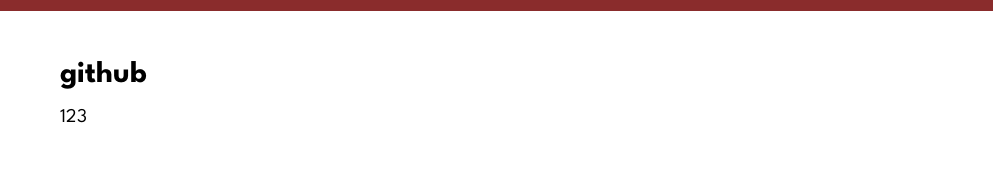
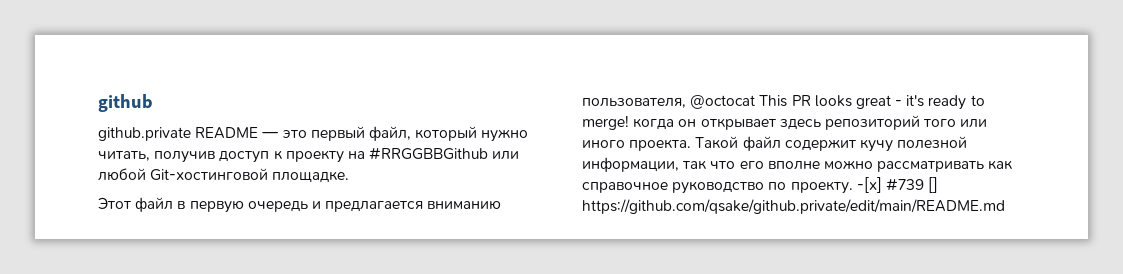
[60,108,87,123] 123 -> [98,126,529,142] [98,147,520,163] [97,168,350,183] [98,197,502,213] [582,95,985,110] [582,115,988,130] [582,136,968,152] [582,157,1014,172] [582,177,939,194] [582,199,1005,214] github.private README — это первый файл, который нужно читать, получив доступ к проекту на #RRGGBBGithub или любой Git-хостинговой площадке. // Этот файл в первую очередь и предлагается вниманию пользователя, @octocat This PR looks great - it's ready to merge! когда он открывает здесь репозиторий того или иного проекта. Такой файл содержит кучу полезной информации, так что его вполне можно рассматривать как справочное руководство по проекту. -[x] #739 [] https://github.com/qsake/github.private/edit/main/README.md

